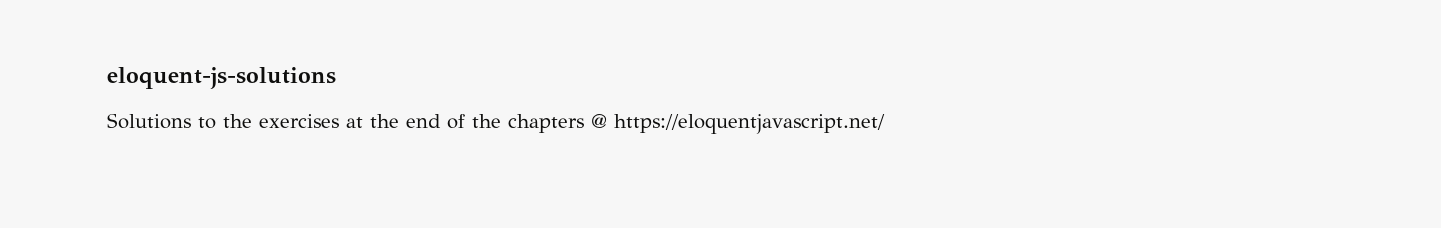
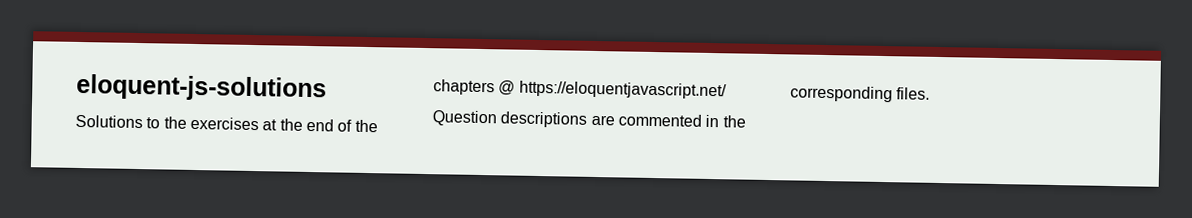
(885, 124) none -> [432,110,746,128] [790,85,931,103] // Question descriptions are commented in the corresponding files.

